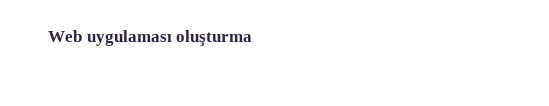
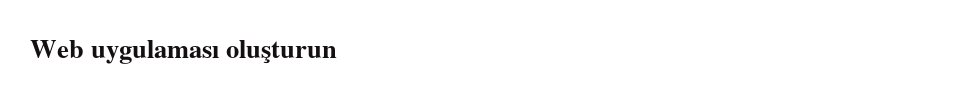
[176,30,253,46] oluşturma -> [226,40,338,64] oluşturun

